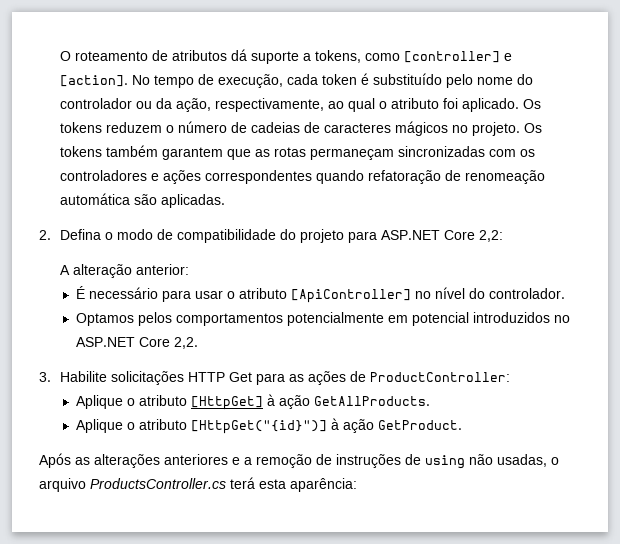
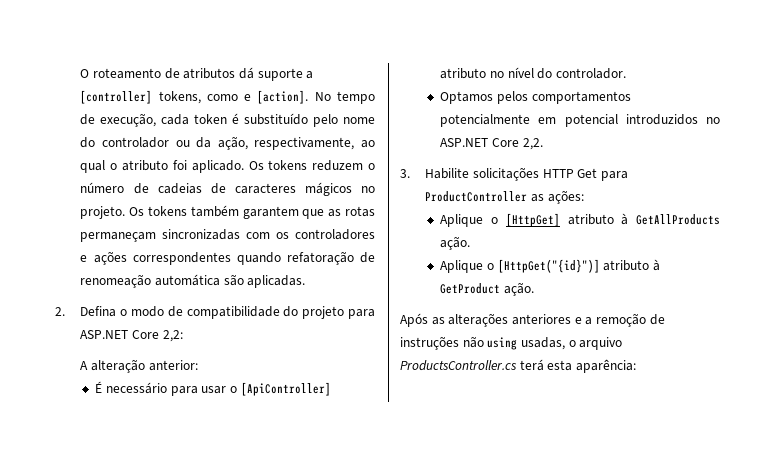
(312, 57) none -> [80,90,153,104] [controller]
[404,51,501,63] [controller] -> (238, 97) none
[238,288,411,303] atributo [ApiController] -> [240,382,331,396] [440,68,487,79] [ApiController] atributo
[289,371,511,385] [75,394,430,410] [75,418,462,434] as ações de ProductController: // Aplique o atributo [HttpGet] à ação GetAllProducts. // Aplique o atributo [HttpGet("{id}")] à ação GetProduct. -> [425,190,584,204] [440,213,720,227] [440,236,471,250] [440,259,660,273] [440,282,534,296] ProductController as ações: // Aplique o [HttpGet] atributo à GetAllProducts ação. // Aplique o [HttpGet("{id}")] atributo à GetProduct ação.
[405,454,493,469] de using não -> [462,336,518,350] não using

